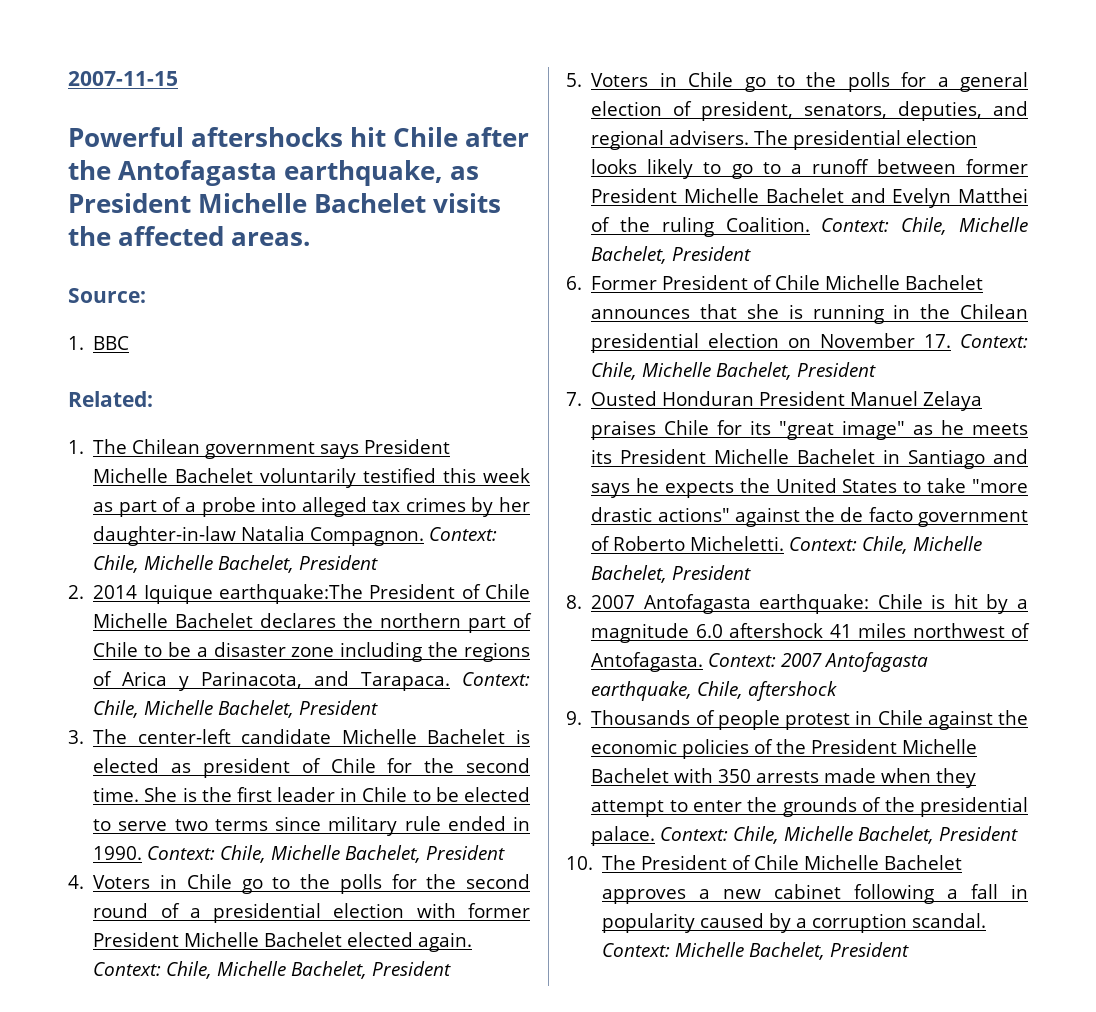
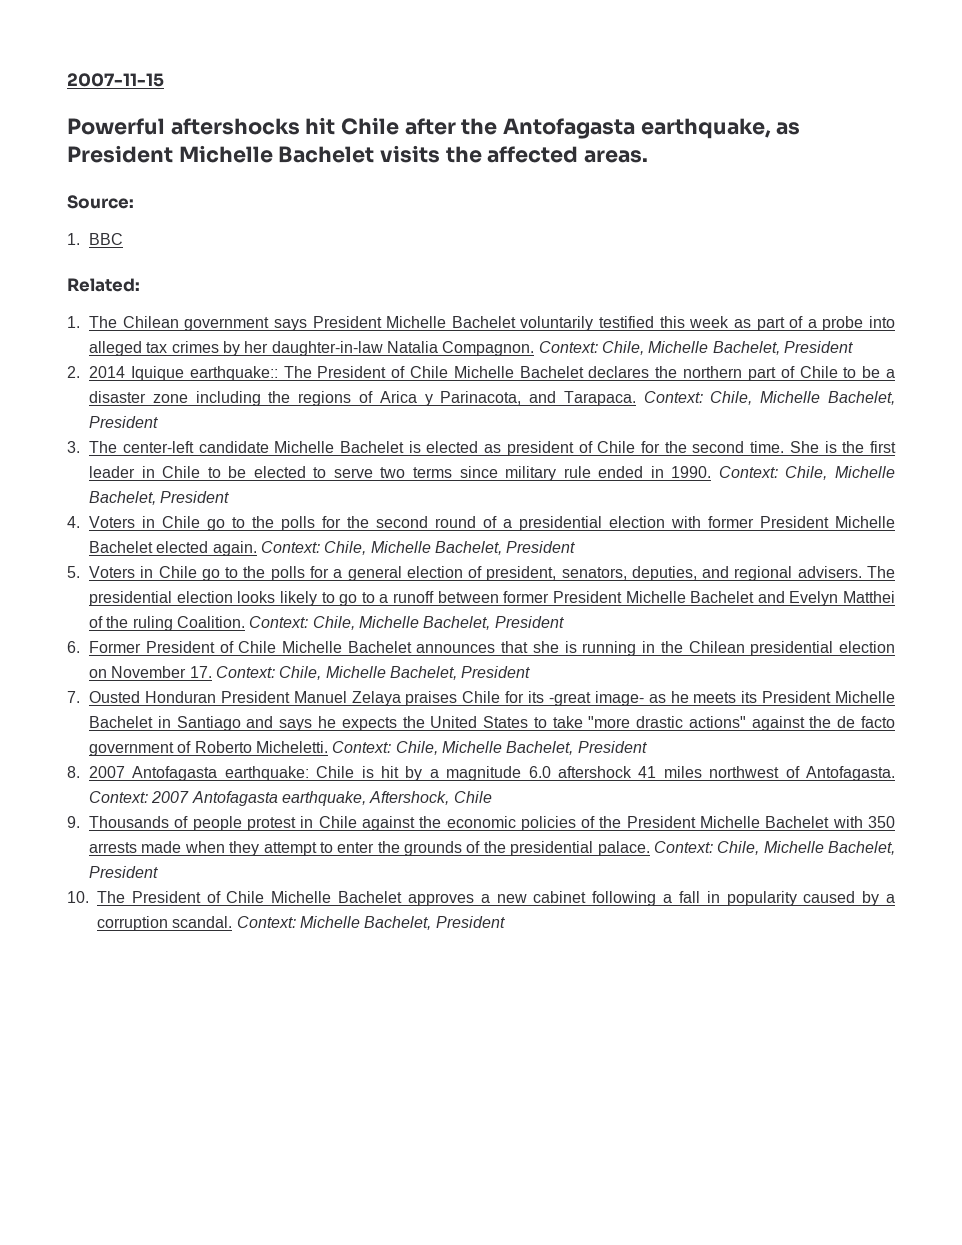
[218,584,363,604] earthquake:The -> [189,366,312,381] earthquake:: The
[779,420,906,440] "great image" -> [548,691,644,706] -great image-
[697,681,838,701] Chile, aftershock -> [369,791,492,805] Aftershock, Chile

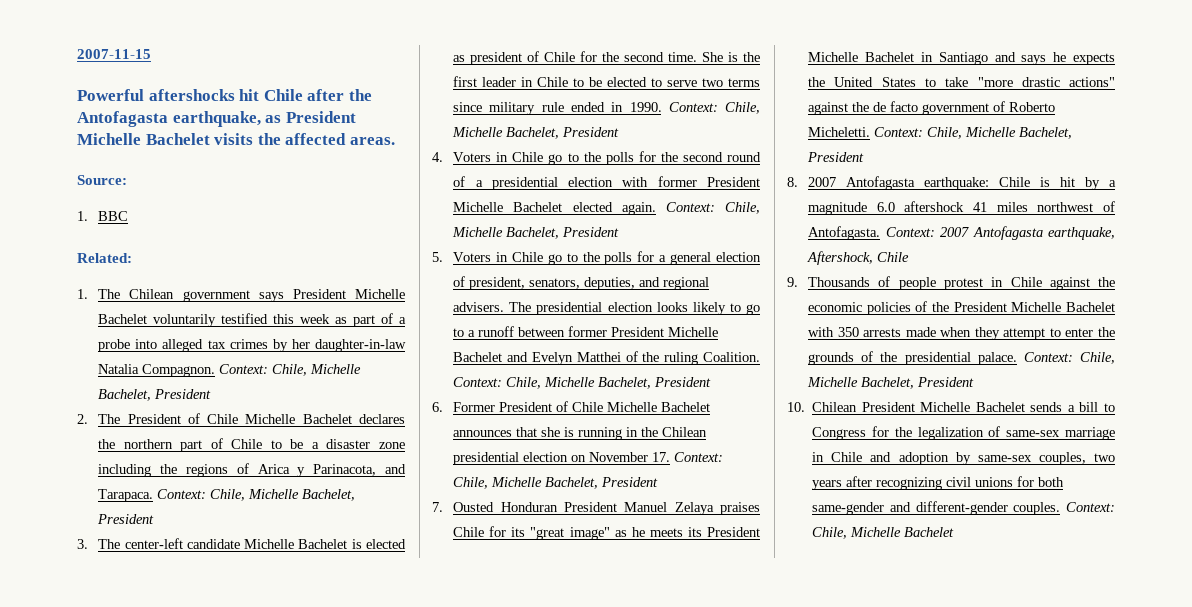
[89,366,278,381] 2014 Iquique earthquake:: -> (88, 419) none
[548,691,644,706] -great image- -> [530,527,610,540] "great image"
[97,891,896,906] [97,916,505,931] The President of Chile Michelle Bachelet approves a new cabinet following a fall in popularity caused by a corruption scandal. Context: Michelle Bachelet, President -> [812,402,1115,412] [812,426,1115,440] [812,452,1115,465] [812,476,1065,490] [812,501,1115,515] [812,527,955,539] Chilean President Michelle Bachelet sends a bill to Congress for the legalization of same-sex marriage in Chile and adoption by same-sex couples, two years after recognizing civil unions for both same-gender and different-gender couples. Context: Chile, Michelle Bachelet

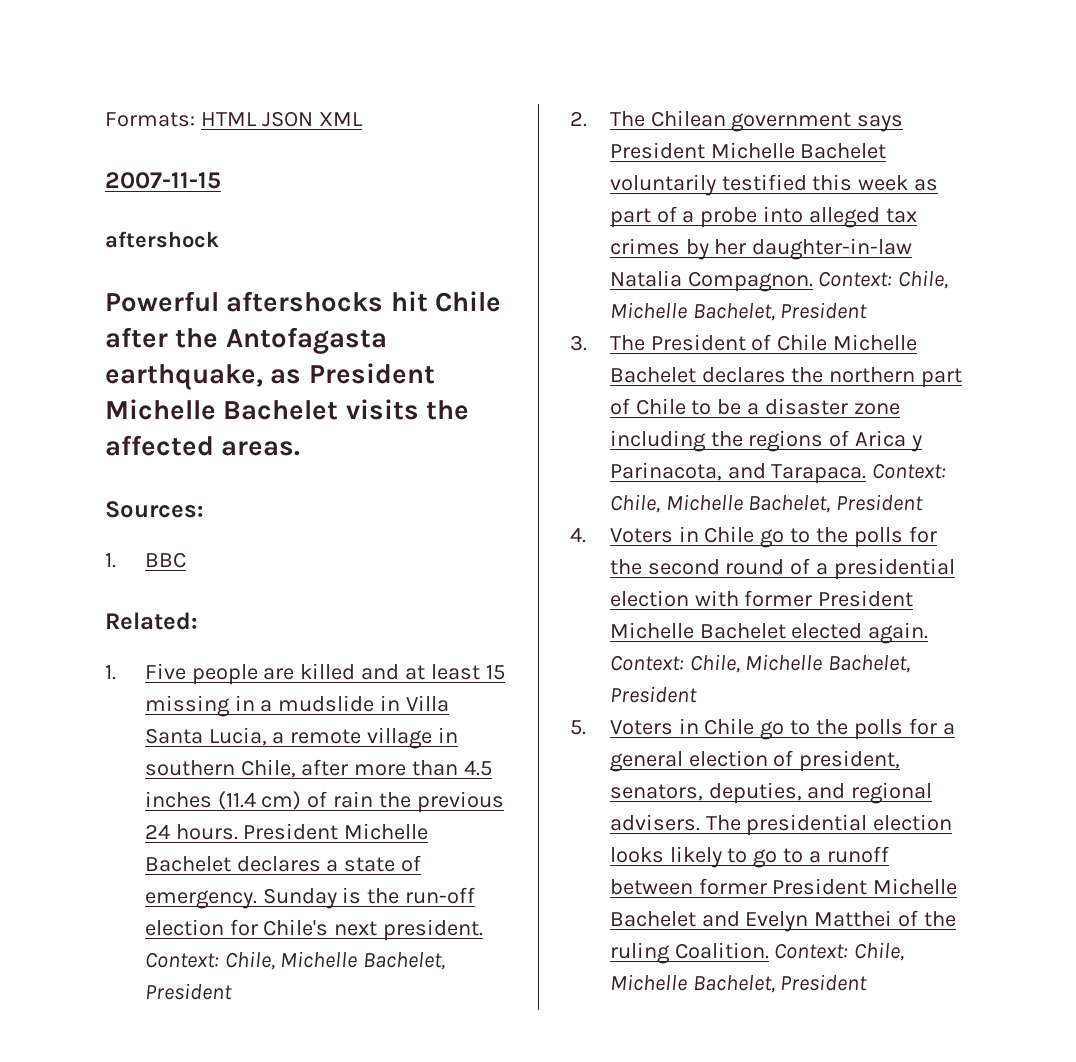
(77, 54) none -> [105,111,363,127] Formats: HTML JSON XML //
(151, 54) none -> [105,231,219,248] // aftershock
[77,175,127,185] Source: -> [105,501,203,518] Sources:
(88, 294) none -> [144,663,506,685] [144,695,450,717] [144,727,459,749] [144,759,493,778] [144,791,505,813] [144,823,429,840] [144,855,422,872] [144,887,476,909] [144,919,484,941] [144,951,446,970] [144,983,232,1000] [570,111,587,127] Five people are killed and at least 15 missing in a mudslide in Villa Santa Lucia, a remote village in southern Chile, after more than 4.5 inches (11.4 cm) of rain the previous 24 hours. President Michelle Bachelet declares a state of emergency. Sunday is the run-off election for Chile's next president. Context: Chile, Michelle Bachelet, President // 2.
[77,414,88,424] 2. -> [570,335,587,351] 3.
[77,538,406,549] [453,51,760,65] [453,76,761,87] [453,102,760,115] [452,127,620,139] // 3. The center-left candidate Michelle Bachelet is elected as president of Chile for the second time. She is the first leader in Chile to be elected to serve two terms since military rule ended in 1990. Context: Chile, Michelle Bachelet, President -> (924, 502) none
[432,401,711,412] [453,427,708,440] [453,452,724,465] [453,477,659,489] [432,502,760,515] [453,526,760,540] [808,52,1115,65] [808,77,1115,87] [808,101,1056,115] [808,127,1073,139] [807,152,865,162] [787,176,1116,190] [808,201,1115,215] [808,226,1115,240] [807,251,910,265] [787,276,1115,290] [808,301,1115,315] [808,327,1115,340] [808,351,1115,365] [807,377,975,389] [787,402,1115,412] [812,426,1115,440] [812,452,1115,465] [812,476,1065,490] [812,501,1115,515] [812,527,955,539] // 6. Former President of Chile Michelle Bachelet announces that she is running in the Chilean presidential election on November 17. Context: Chile, Michelle Bachelet, President // 7. Ousted Honduran President Manuel Zelaya praises Chile for its "great image" as he meets its President Michelle Bachelet in Santiago and says he expects the United States to take "more drastic actions" against the de facto government of Roberto Micheletti. Context: Chile, Michelle Bachelet, President // 8. 2007 Antofagasta earthquake: Chile is hit by a magnitude 6.0 aftershock 41 miles northwest of Antofagasta. Context: 2007 Antofagasta earthquake, Aftershock, Chile // 9. Thousands of people protest in Chile against the economic policies of the President Michelle Bachelet with 350 arrests made when they attempt to enter the grounds of the presidential palace. Context: Chile, Michelle Bachelet, President // 10. Chilean President Michelle Bachelet sends a bill to Congress for the legalization of same-sex marriage in Chile and adoption by same-sex couples, two years after recognizing civil unions for both same-gender and different-gender couples. Context: Chile, Michelle Bachelet -> (868, 982) none

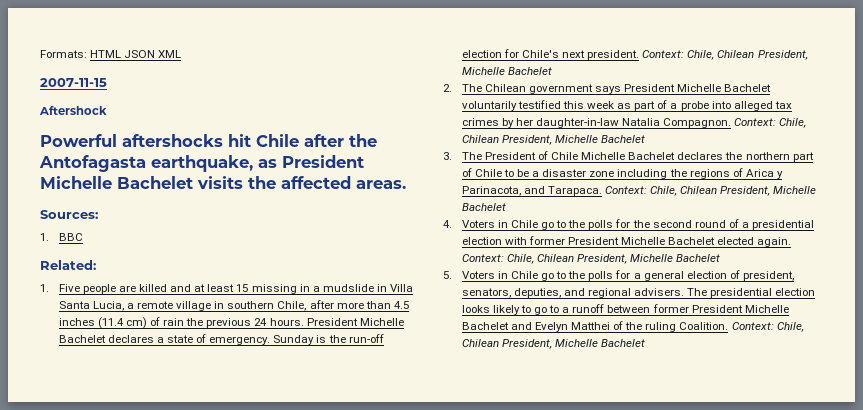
[105,231,219,248] aftershock -> [39,106,107,115] Aftershock
[280,951,446,970] [144,983,232,1000] Michelle Bachelet, President -> [717,50,808,60] [461,67,552,75] Chilean President, Michelle Bachelet
[609,302,868,321] Michelle Bachelet, President -> [461,135,645,145] Chilean President, Michelle Bachelet
[665,494,924,513] Michelle Bachelet, President -> [680,186,817,196] [461,203,506,211] Chilean President, Michelle Bachelet
[745,654,911,673] [609,686,697,703] Michelle Bachelet, President -> [536,254,721,264] Chilean President, Michelle Bachelet
[609,974,868,993] Michelle Bachelet, President -> [461,339,645,349] Chilean President, Michelle Bachelet

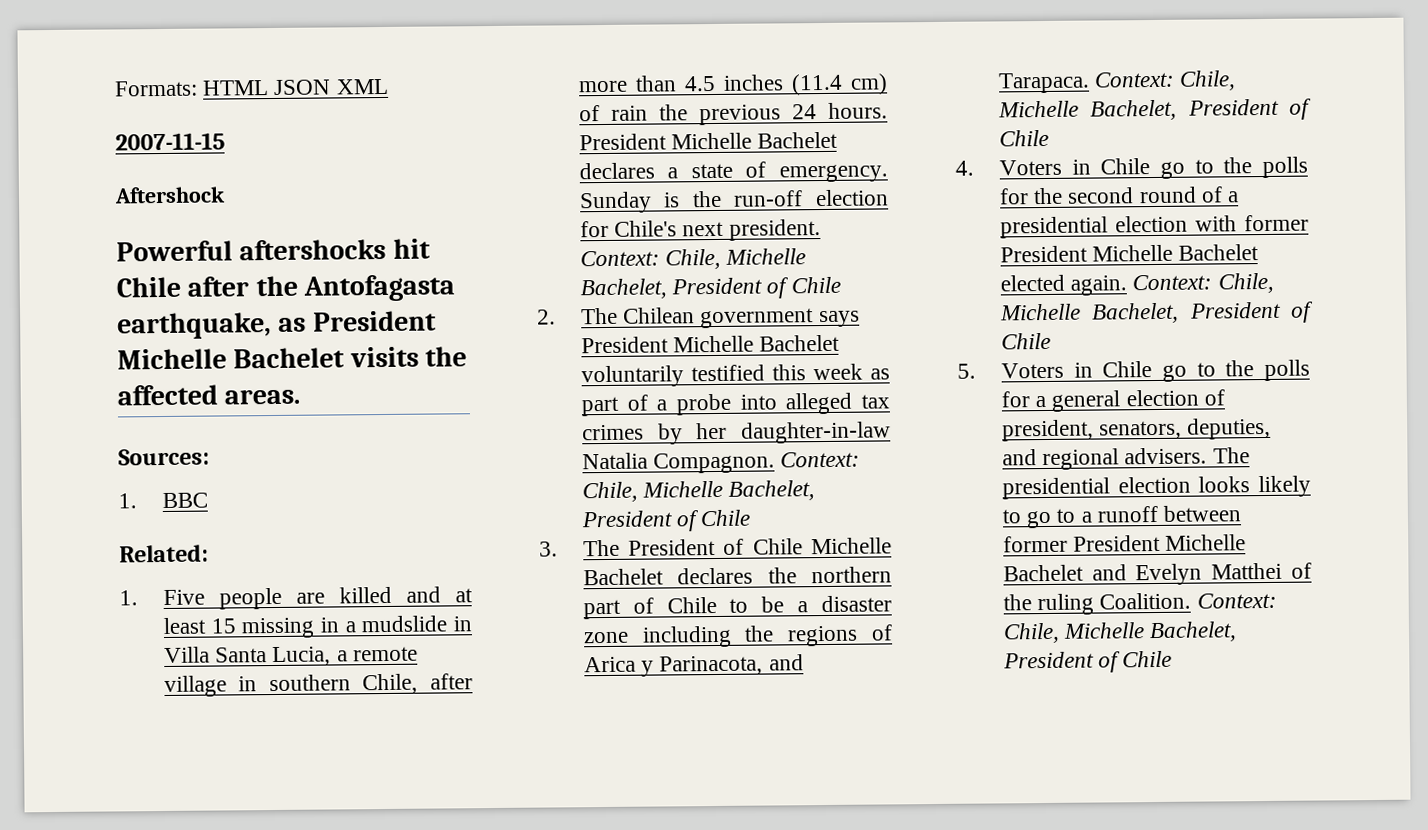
[717,50,808,60] [461,67,552,75] Chilean President, Michelle Bachelet -> [725,248,807,265] [579,276,841,300] Michelle Bachelet, President of Chile
[461,135,645,145] Chilean President, Michelle Bachelet -> [642,480,816,501] [580,509,752,532] Michelle Bachelet, President of Chile
[680,186,817,196] [461,203,506,211] Chilean President, Michelle Bachelet -> [997,98,1312,121] [998,129,1049,147] Michelle Bachelet, President of Chile
[536,254,721,264] Chilean President, Michelle Bachelet -> [999,301,1314,324] [1000,332,1051,350] Michelle Bachelet, President of Chile
[461,339,645,349] Chilean President, Michelle Bachelet -> [1063,621,1238,643] [1002,650,1173,673] Michelle Bachelet, President of Chile

